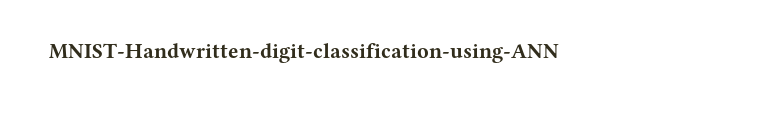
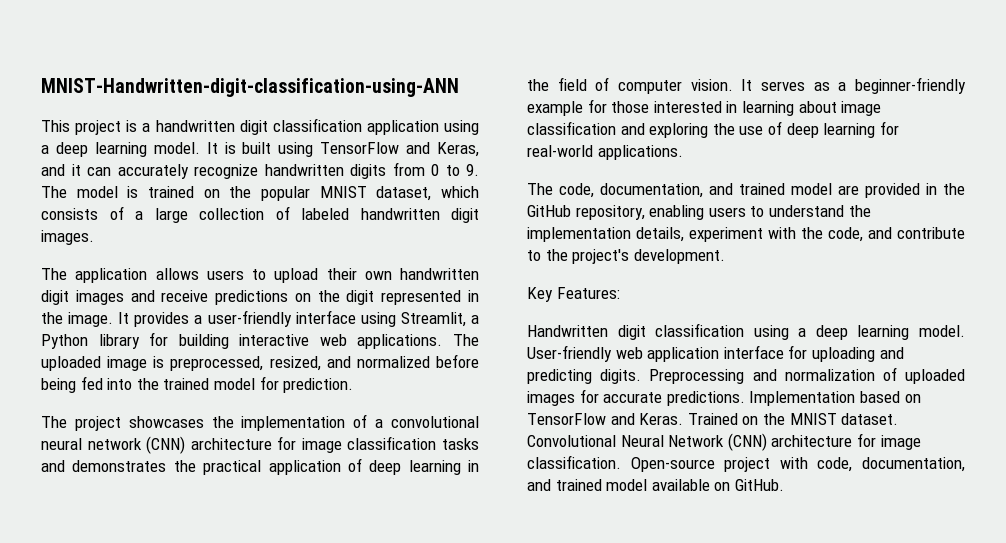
(559, 53) none -> [41,118,479,135] [41,142,479,157] [41,162,479,179] [41,186,480,201] [41,206,479,223] [41,230,94,245] [41,268,479,283] [41,290,479,305] [41,310,479,327] [41,332,479,349] [41,354,480,371] [41,376,354,393] [41,414,479,431] [41,436,479,454] [41,458,479,475] [527,77,966,94] [527,99,882,116] [527,121,899,138] [527,145,683,160] [527,183,965,198] [527,205,871,220] [527,227,965,242] [527,249,725,264] [527,287,620,302] [527,323,965,340] [527,345,904,362] [527,367,965,384] [527,389,921,406] [527,413,899,425] [527,433,921,451] [527,455,965,472] [527,479,784,491] // This project is a handwritten digit classification application using a deep learning model. It is built using TensorFlow and Keras, and it can accurately recognize handwritten digits from 0 to 9. The model is trained on the popular MNIST dataset, which consists of a large collection of labeled handwritten digit images. // The application allows users to upload their own handwritten digit images and receive predictions on the digit represented in the image. It provides a user-friendly interface using Streamlit, a Python library for building interactive web applications. The uploaded image is preprocessed, resized, and normalized before being fed into the trained model for prediction. // The project showcases the implementation of a convolutional neural network (CNN) architecture for image classification tasks and demonstrates the practical application of deep learning in the field of computer vision. It serves as a beginner-friendly example for those interested in learning about image classification and exploring the use of deep learning for real-world applications. // The code, documentation, and trained model are provided in the GitHub repository, enabling users to understand the implementation details, experiment with the code, and contribute to the project's development. // Key Features: // Handwritten digit classification using a deep learning model. User-friendly web application interface for uploading and predicting digits. Preprocessing and normalization of uploaded images for accurate predictions. Implementation based on TensorFlow and Keras. Trained on the MNIST dataset. Convolutional Neural Network (CNN) architecture for image classification. Open-source project with code, documentation, and trained model available on GitHub.

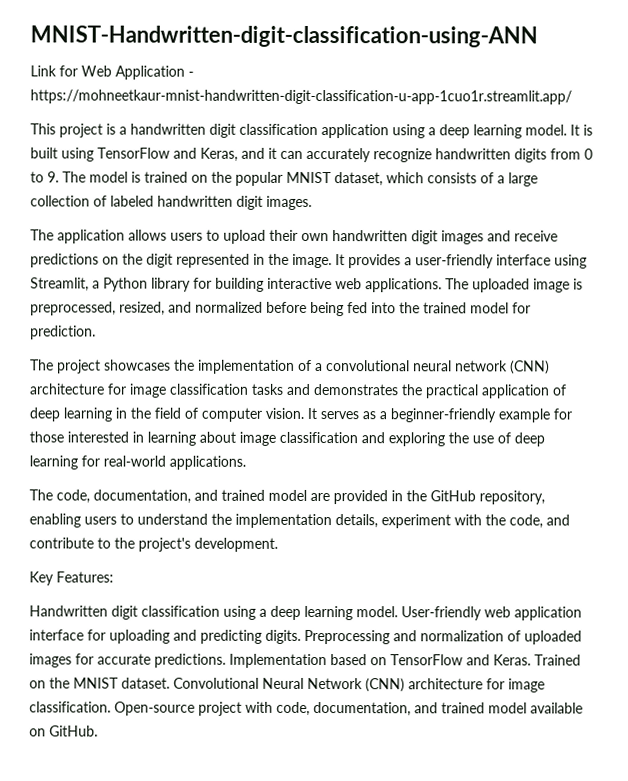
(459, 87) none -> [30,65,194,80] [30,89,572,105] // Link for Web Application - https://mohneetkaur-mnist-handwritten-digit-classification-u-app-1cuo1r.streamlit.app/

